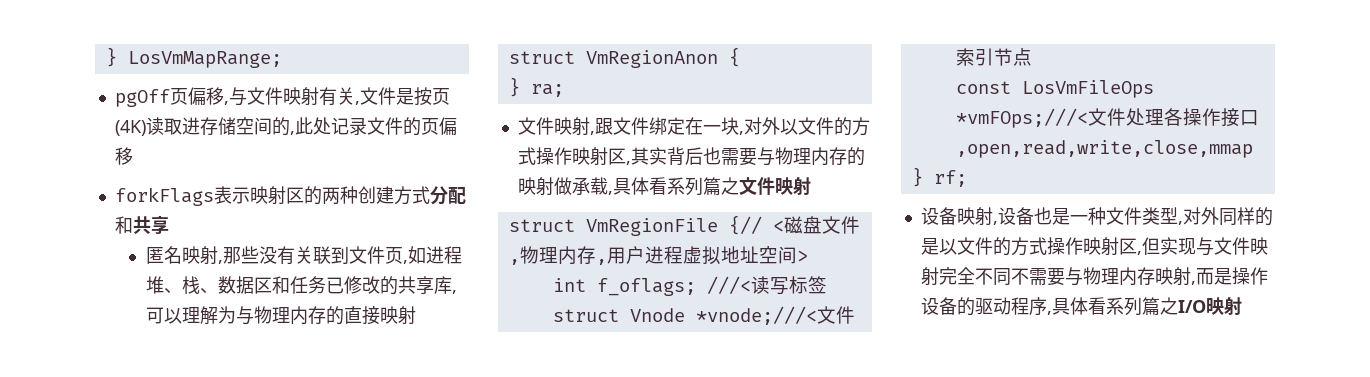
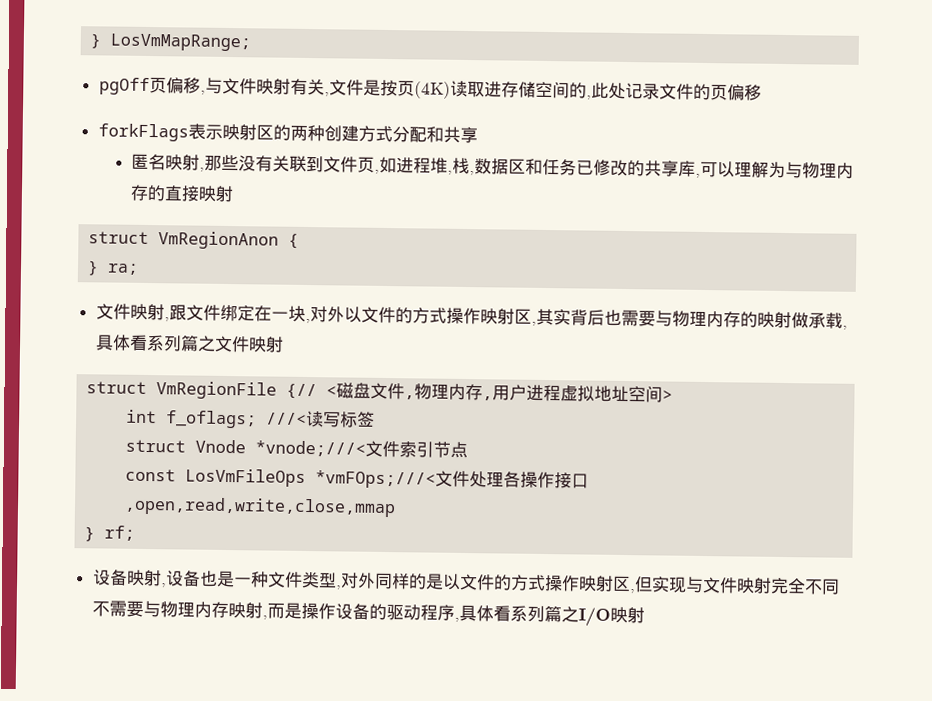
[163,276,218,294] 、栈、 -> [447,157,476,176] ,栈,

